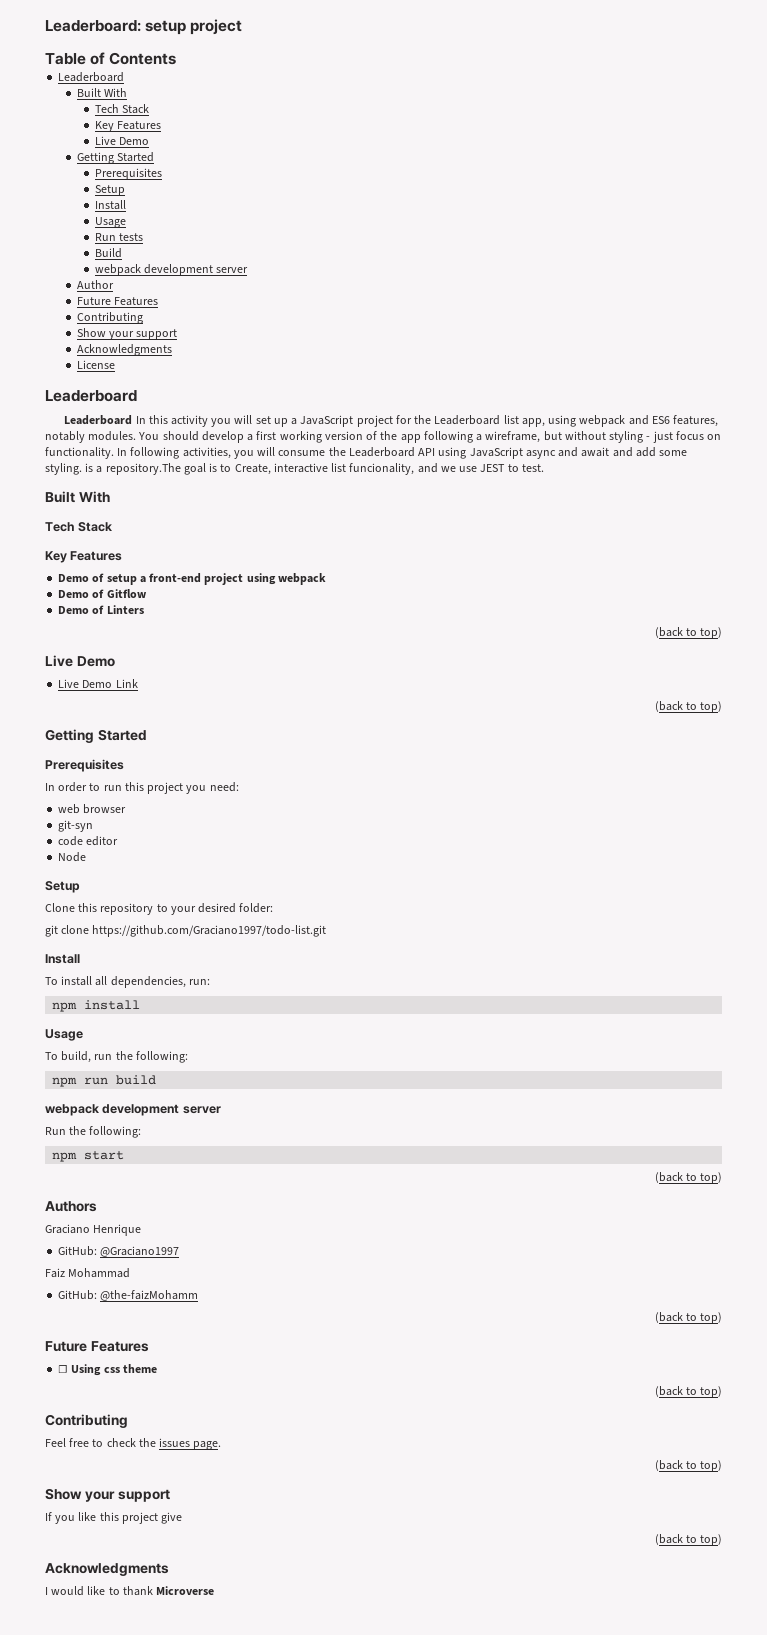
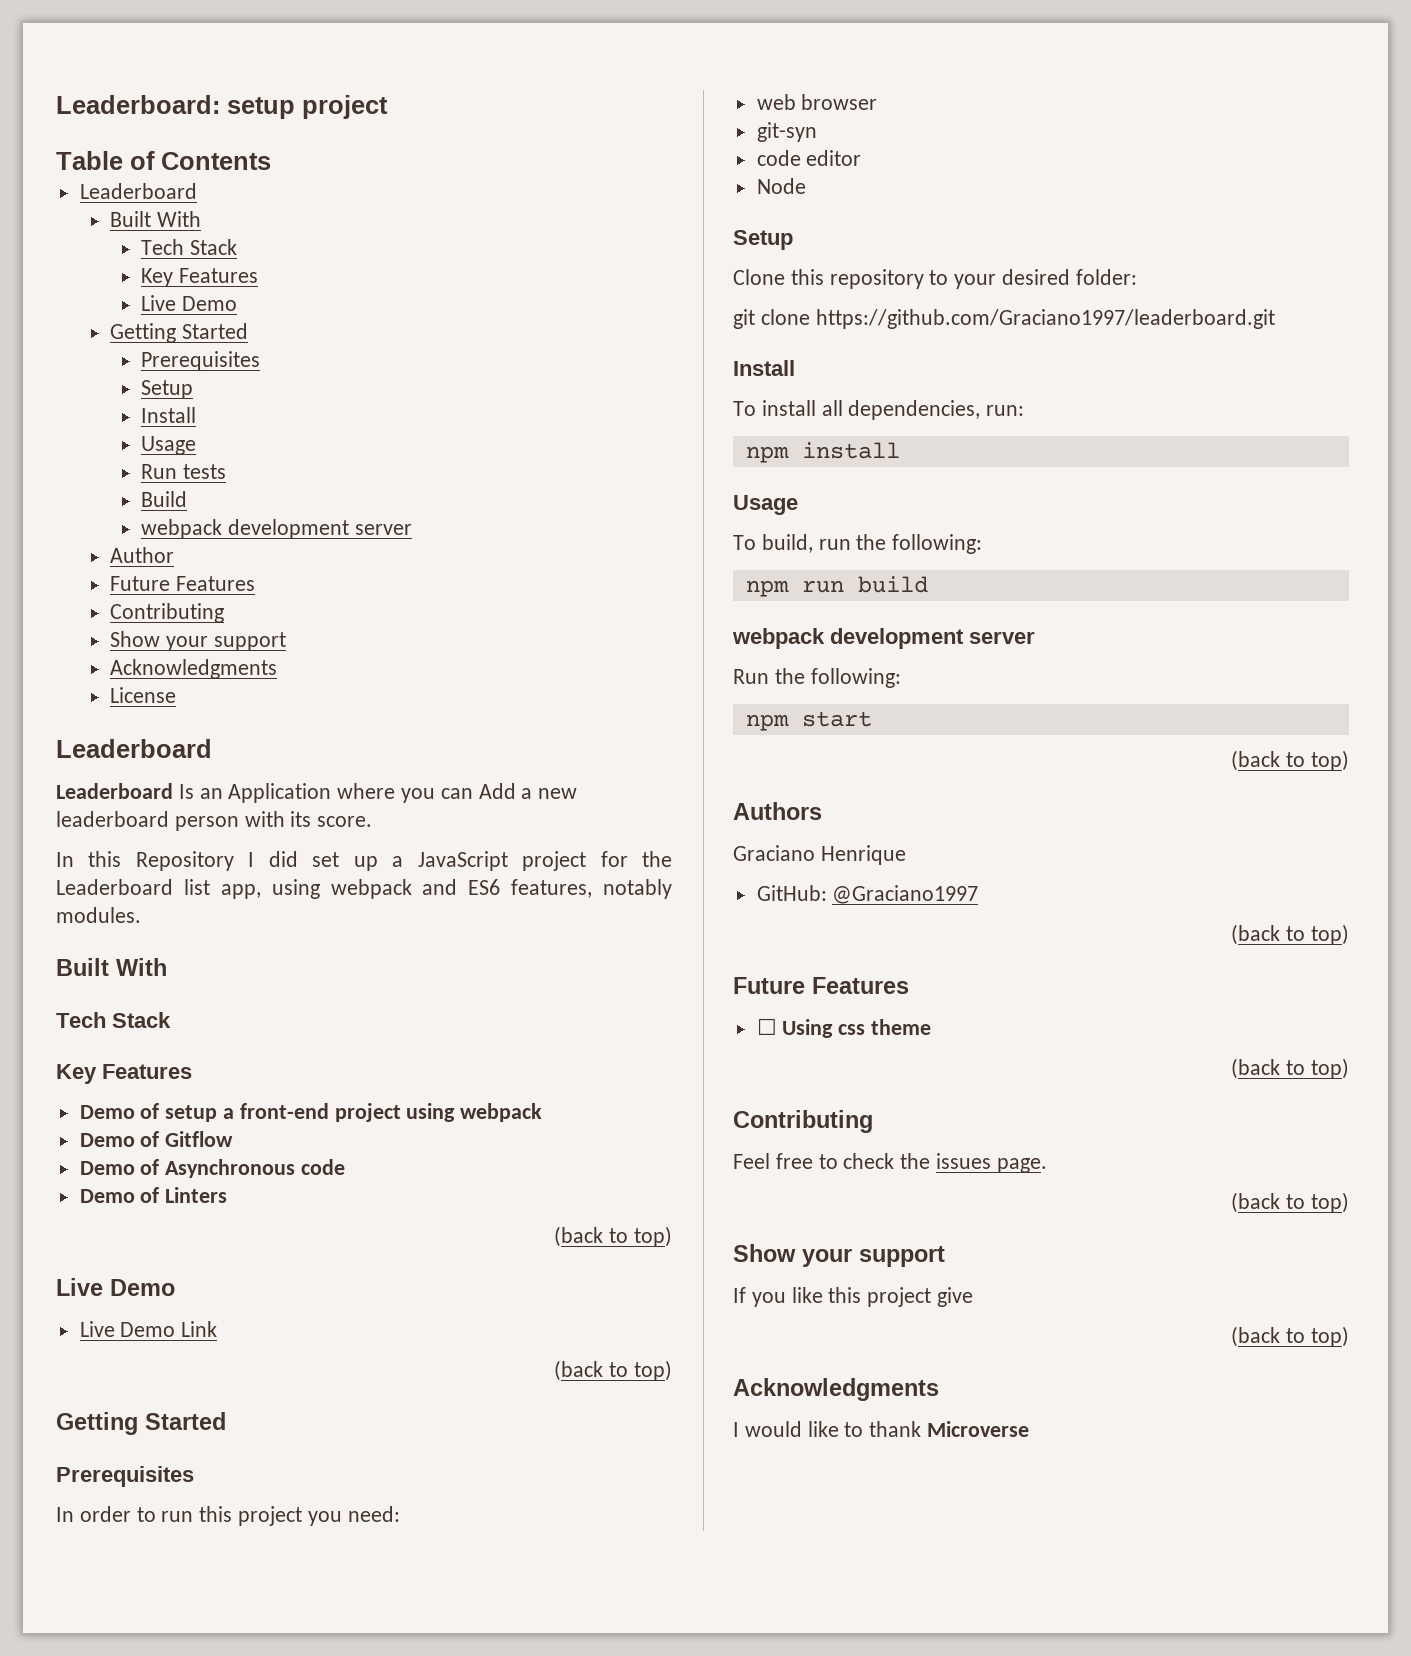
[135,415,253,427] In this activity you will -> [178,783,578,803] [56,811,373,831] [56,851,298,871] Is an Application where you can Add a new leaderboard person with its score. // In this Repository I did
[138,431,722,443] [45,447,688,459] [45,463,544,475] You should develop a first working version of the app following a wireframe, but without styling - just focus on functionality. In following activities, you will consume the Leaderboard API using JavaScript async and await and add some styling. is a repository.The goal is to Create, interactive list funcionality, and we use JEST to test. -> (141, 915) none
(147, 593) none -> [79,1159,346,1178] // Demo of Asynchronous code
[92,925,327,937] https://github.com/Graciano1997/todo-list.git -> [815,309,1275,329] https://github.com/Graciano1997/leaderboard.git
[45,1268,131,1278] [58,1290,199,1301] // Faiz Mohammad // GitHub: @the-faizMohamm -> (979, 894) none

